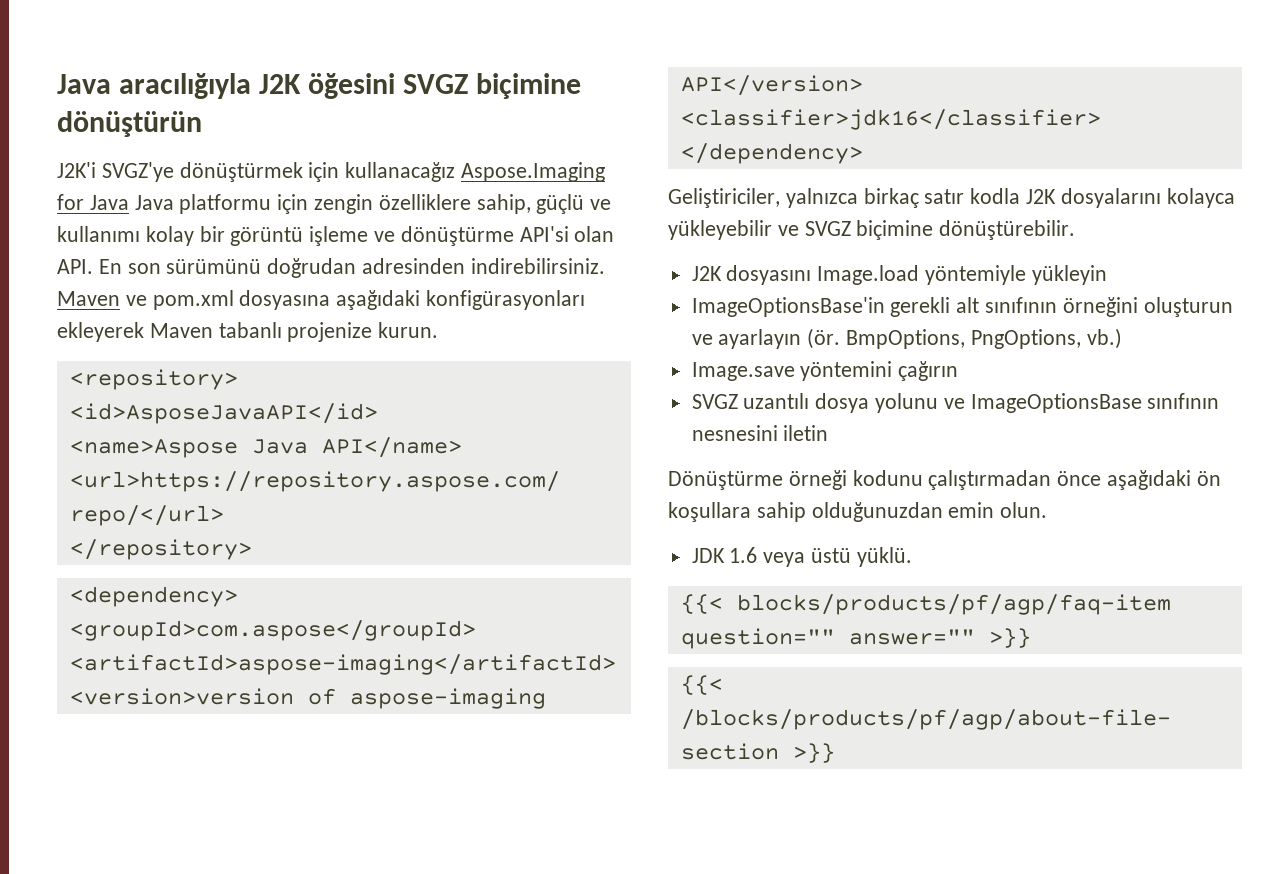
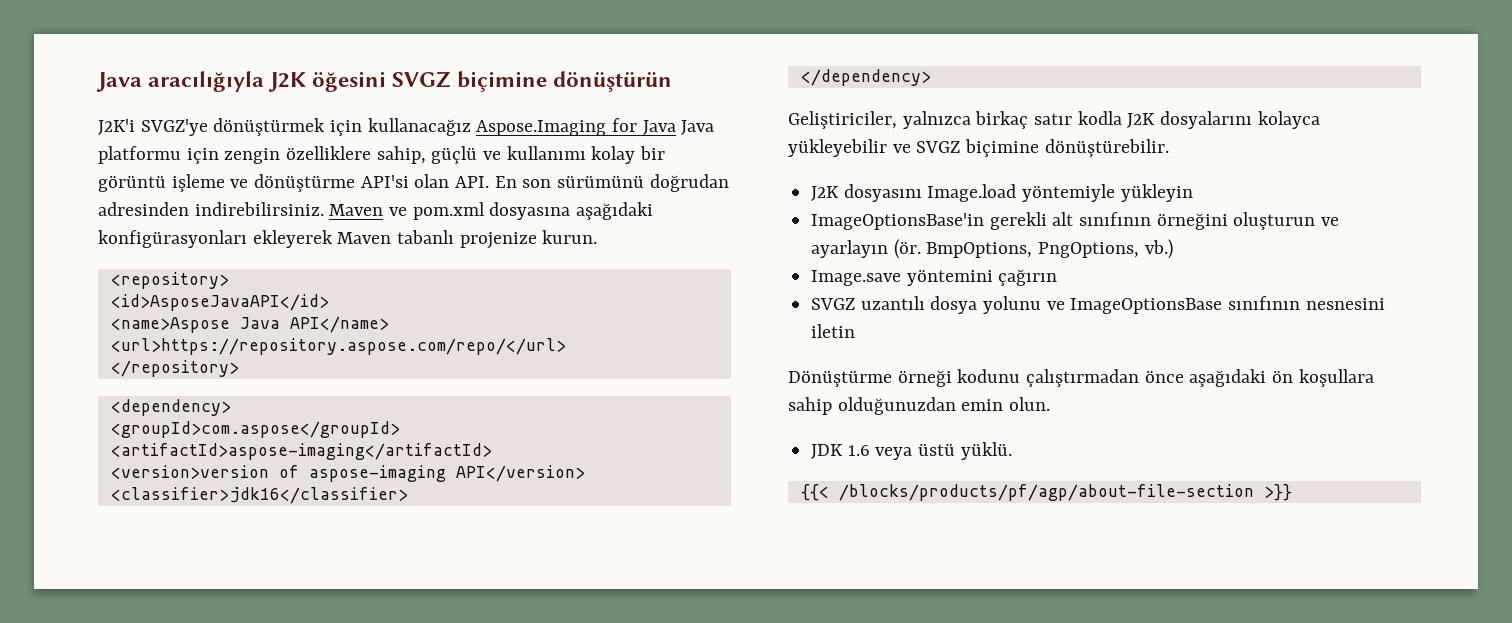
[680,594,1171,615] [680,628,1031,649] // {{< blocks/products/pf/agp/faq-item question="" answer="" >}} -> (1012, 451) none

